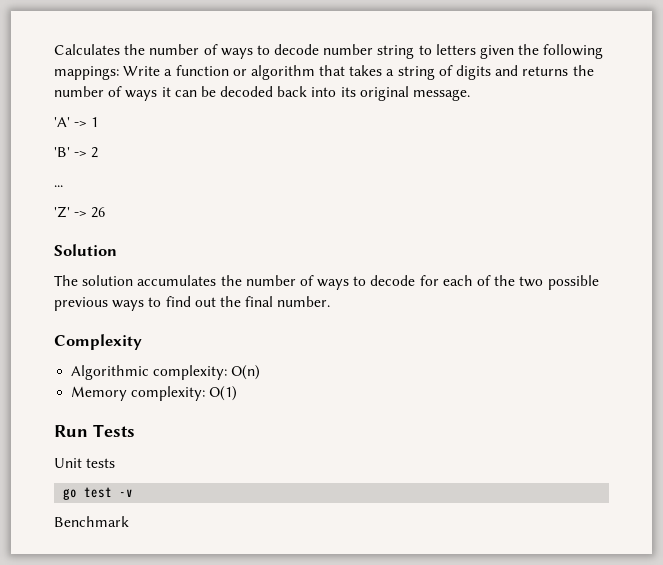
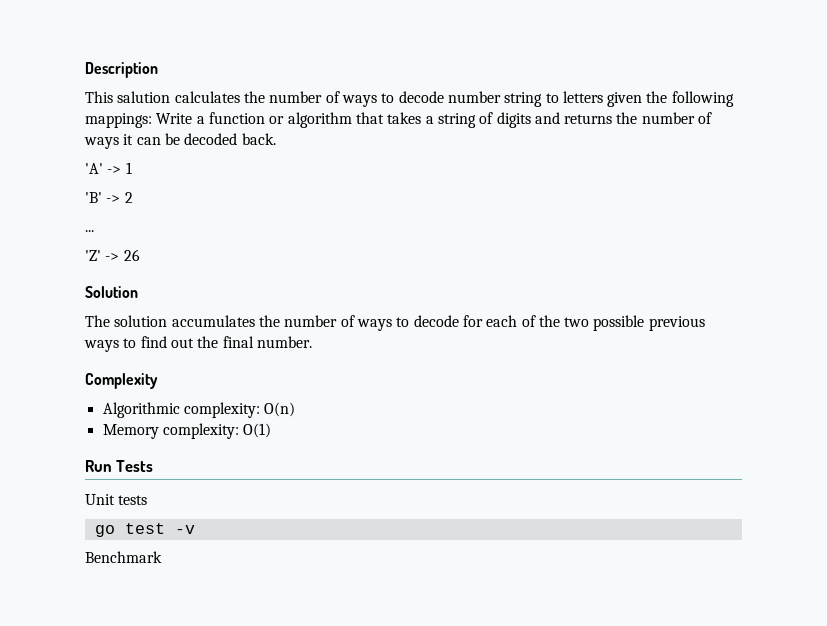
[54,44,120,55] Calculates -> [85,62,158,78] [85,91,240,103] Description // This salution calculates
[277,86,471,101] back into its original message. -> [241,133,276,145] back.

